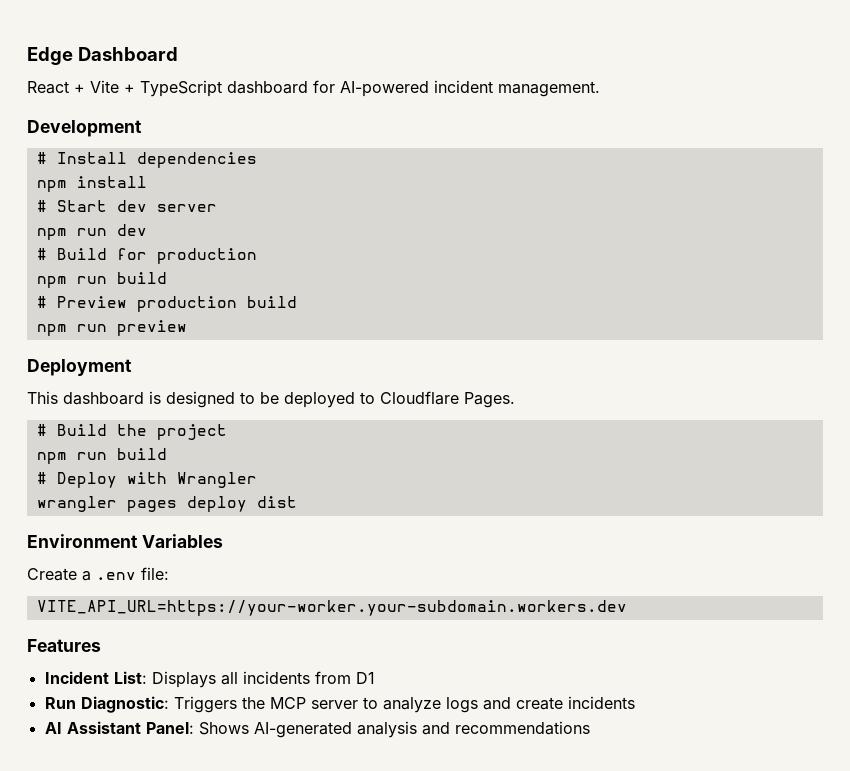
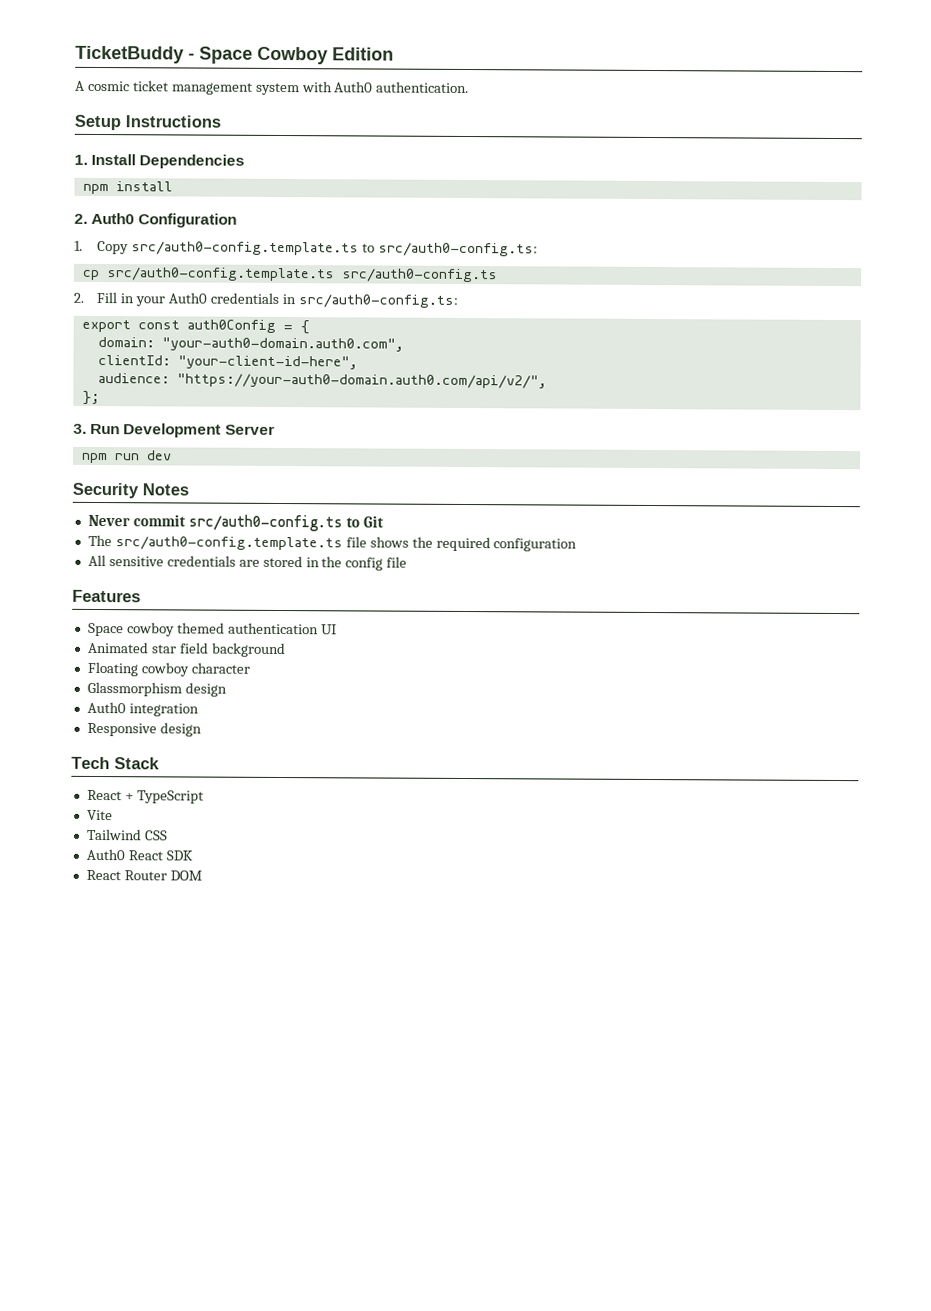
[27,47,178,65] [27,80,600,97] [27,120,142,137] [36,152,257,168] [36,176,147,192] [36,200,217,212] [36,224,147,240] [36,248,257,264] [36,272,167,288] [36,296,297,312] [36,320,187,336] [27,359,132,376] [27,391,515,408] [36,424,227,440] [36,448,167,464] [36,472,257,488] [36,496,297,512] [27,534,223,548] [27,567,169,581] [36,600,627,616] [27,639,101,652] [44,671,375,688] [44,696,635,713] [44,721,590,738] Edge Dashboard // React + Vite + TypeScript dashboard for AI-powered incident management. // Development // # Install dependencies // npm install // # Start dev server // npm run dev // # Build for production // npm run build // # Preview production build // npm run preview // Deployment // This dashboard is designed to be deployed to Cloudflare Pages. // # Build the project // npm run build // # Deploy with Wrangler // wrangler pages deploy dist // Environment Variables // Create a .env file: // VITE_API_URL=https://your-worker.your-subdomain.workers.dev // Features // Incident List: Displays all incidents from D1 // Run Diagnostic: Triggers the MCP server to analyze logs and create incidents // AI Assistant Panel: Shows AI-generated analysis and recommendations -> [75,45,394,65] [75,80,470,96] [74,114,221,131] [74,153,246,169] [82,181,173,195] [74,212,238,228] [74,240,538,257] [82,267,498,283] [73,292,458,308] [81,319,310,335] [97,337,404,352] [97,355,358,370] [97,373,547,389] [81,390,100,406] [73,423,275,438] [81,450,172,464] [72,482,189,499] [87,514,384,532] [87,534,578,552] [87,554,408,571] [72,589,141,603] [87,622,337,637] [87,641,286,658] [86,661,250,677] [86,681,227,697] [86,701,199,717] [86,722,202,737] [71,756,160,770] [86,789,204,804] [86,809,113,821] [85,828,168,841] [85,848,193,861] [85,869,202,881] TicketBuddy - Space Cowboy Edition // A cosmic ticket management system with Auth0 authentication. // Setup Instructions // 1. Install Dependencies // npm install // 2. Auth0 Configuration // 1. Copy src/auth0-config.template.ts to src/auth0-config.ts: // cp src/auth0-config.template.ts src/auth0-config.ts // 2. Fill in your Auth0 credentials in src/auth0-config.ts: // export const auth0Config = { // domain: "your-auth0-domain.auth0.com", // clientId: "your-client-id-here", // audience: "https://your-auth0-domain.auth0.com/api/v2/", // }; // 3. Run Development Server // npm run dev // Security Notes // Never commit src/auth0-config.ts to Git // The src/auth0-config.template.ts file shows the required configuration // All sensitive credentials are stored in the config file // Features // Space cowboy themed authentication UI // Animated star field background // Floating cowboy character // Glassmorphism design // Auth0 integration // Responsive design // Tech Stack // React + TypeScript // Vite // Tailwind CSS // Auth0 React SDK // React Router DOM

